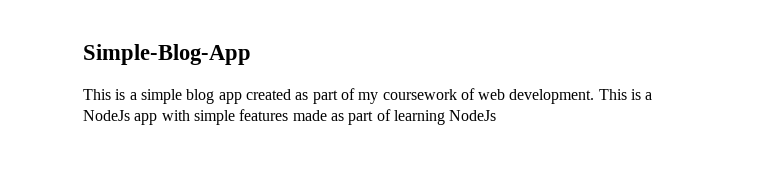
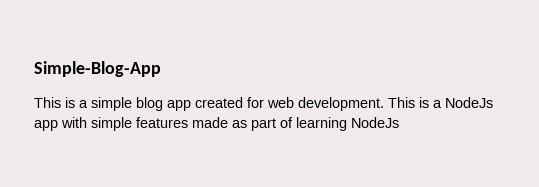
[295,88,475,104] as part of my coursework of -> [247,97,264,108] for

